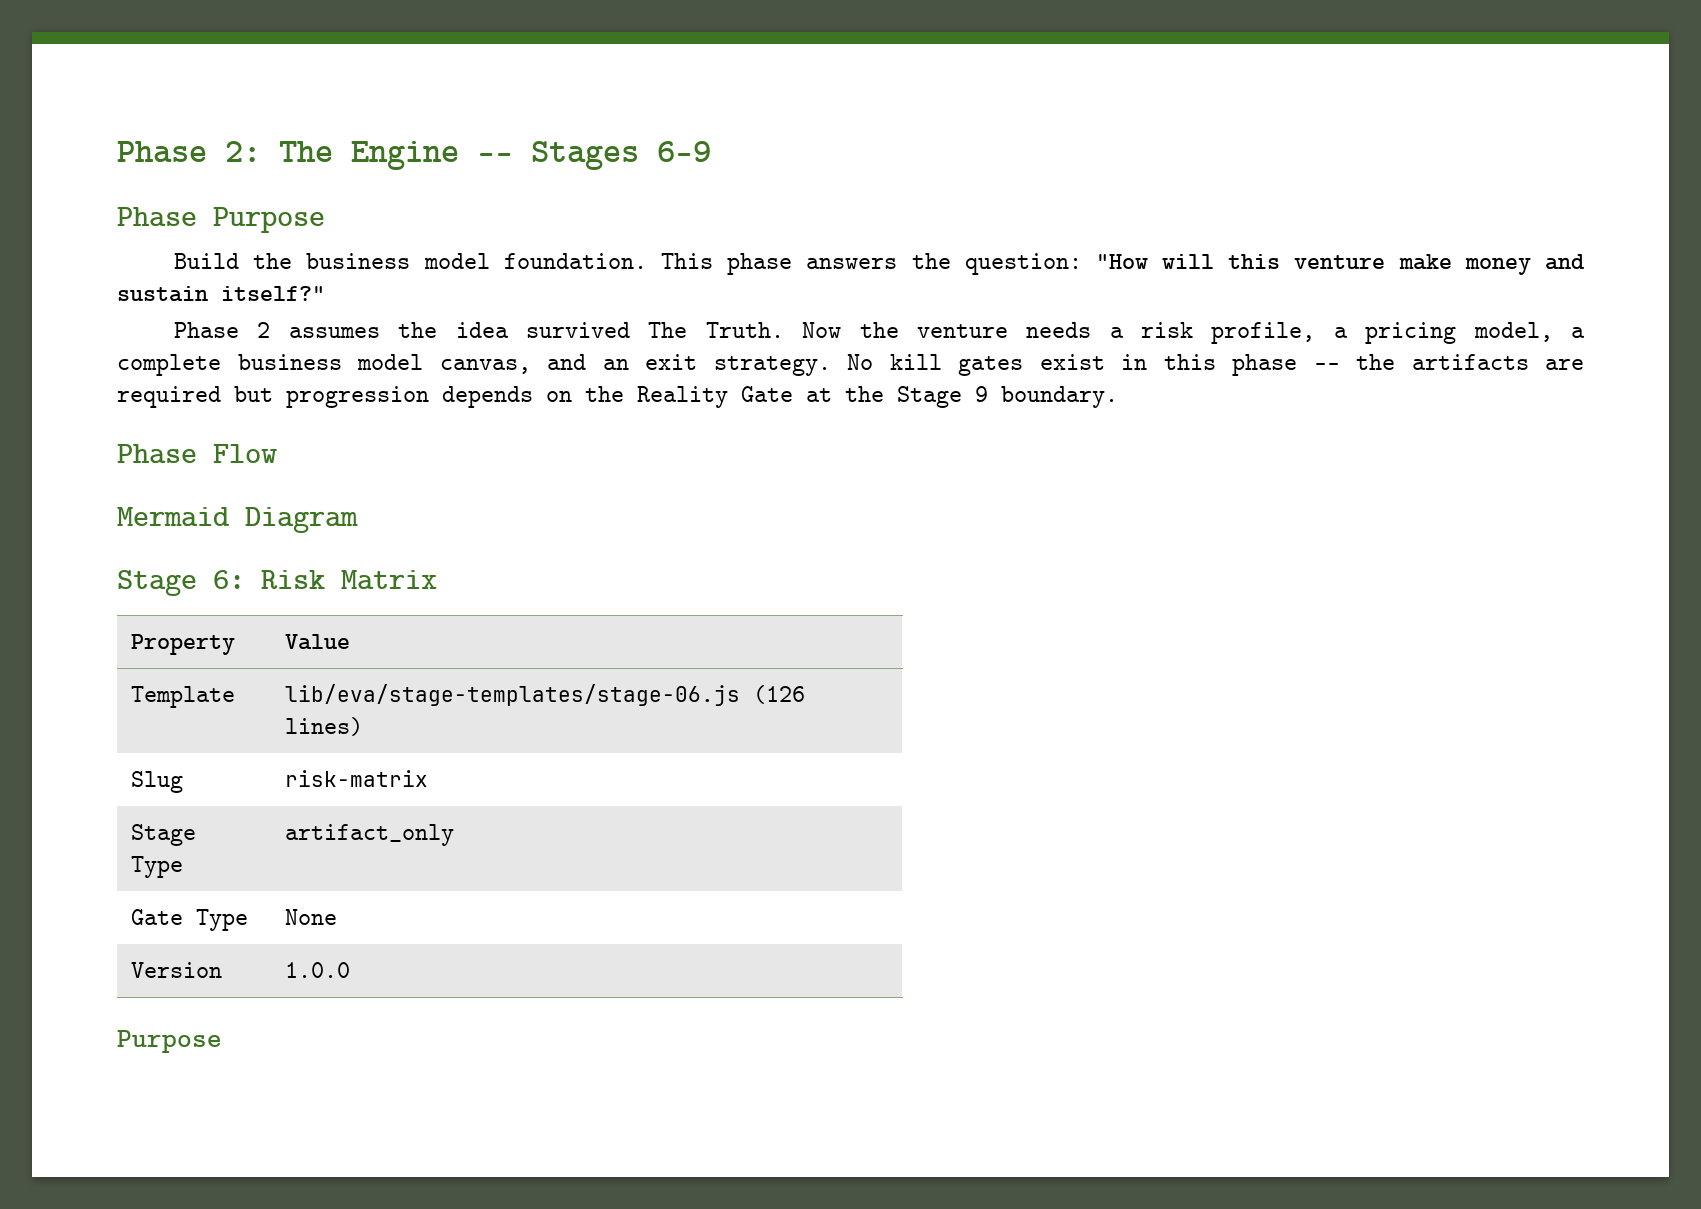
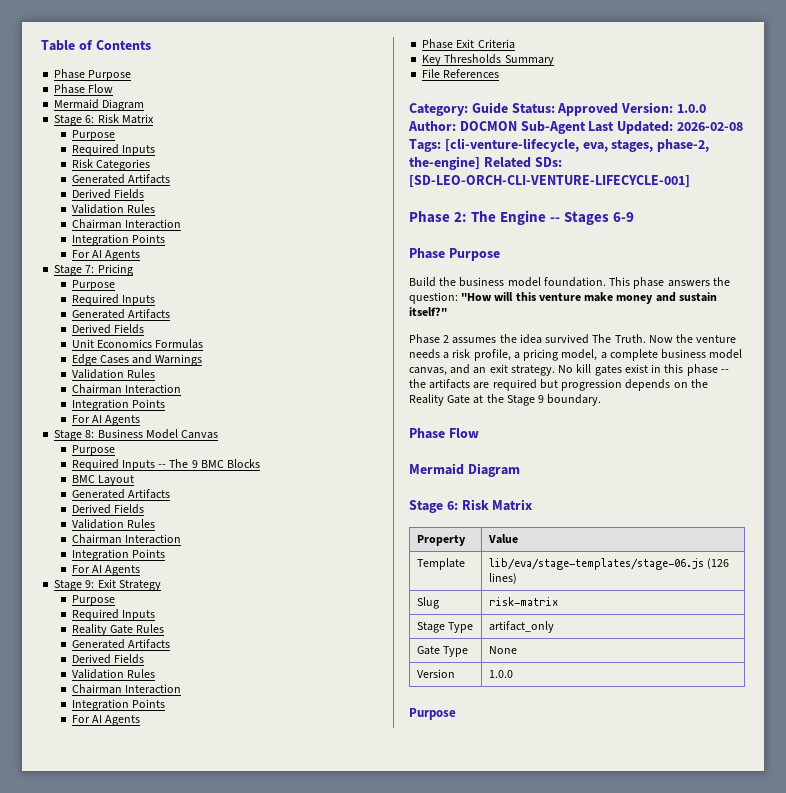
(117, 152) none -> [41,40,151,51] [54,69,132,81] [54,84,114,94] [54,99,145,111] [54,114,154,126] [71,130,115,141] [71,144,155,156] [71,159,150,171] [71,174,170,184] [71,189,144,199] [71,204,155,214] [71,219,181,229] [71,234,165,246] [71,250,141,261] [54,264,133,276] [71,280,115,291] [71,294,155,306] [71,309,170,319] [71,324,144,334] [71,339,204,349] [71,354,203,366] [71,369,155,379] [71,384,181,394] [71,399,165,411] [71,415,141,426] [54,429,219,441] [71,445,115,456] [71,459,261,471] [71,475,134,486] [71,489,170,499] [71,504,144,514] [71,519,155,529] [71,534,181,544] [71,549,165,561] [71,565,141,576] [54,579,161,591] [71,595,115,606] [71,609,155,621] [71,624,165,636] [71,639,170,649] [71,654,144,664] [71,669,155,679] [71,684,181,694] [71,699,165,711] [71,715,141,726] [422,39,515,49] [422,54,554,66] [422,69,500,78] [409,102,706,116] [408,121,743,134] [409,138,710,152] [409,156,562,170] [409,175,690,188] Table of Contents // Phase Purpose // Phase Flow // Mermaid Diagram // Stage 6: Risk Matrix // Purpose // Required Inputs // Risk Categories // Generated Artifacts // Derived Fields // Validation Rules // Chairman Interaction // Integration Points // For AI Agents // Stage 7: Pricing // Purpose // Required Inputs // Generated Artifacts // Derived Fields // Unit Economics Formulas // Edge Cases and Warnings // Validation Rules // Chairman Interaction // Integration Points // For AI Agents // Stage 8: Business Model Canvas // Purpose // Required Inputs -- The 9 BMC Blocks // BMC Layout // Generated Artifacts // Derived Fields // Validation Rules // Chairman Interaction // Integration Points // For AI Agents // Stage 9: Exit Strategy // Purpose // Required Inputs // Reality Gate Rules // Generated Artifacts // Derived Fields // Validation Rules // Chairman Interaction // Integration Points // For AI Agents // Phase Exit Criteria // Key Thresholds Summary // File References // Category: Guide Status: Approved Version: 1.0.0 Author: DOCMON Sub-Agent Last Updated: 2026-02-08 Tags: [cli-venture-lifecycle, eva, stages, phase-2, the-engine] Related SDs: [SD-LEO-ORCH-CLI-VENTURE-LIFECYCLE-001] //

